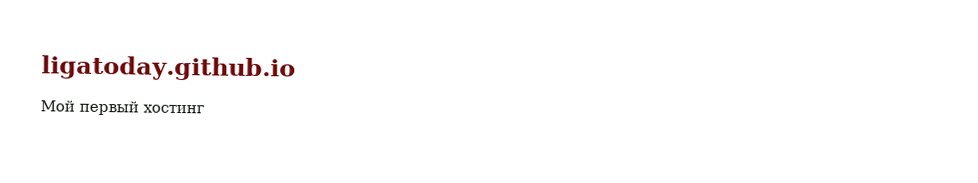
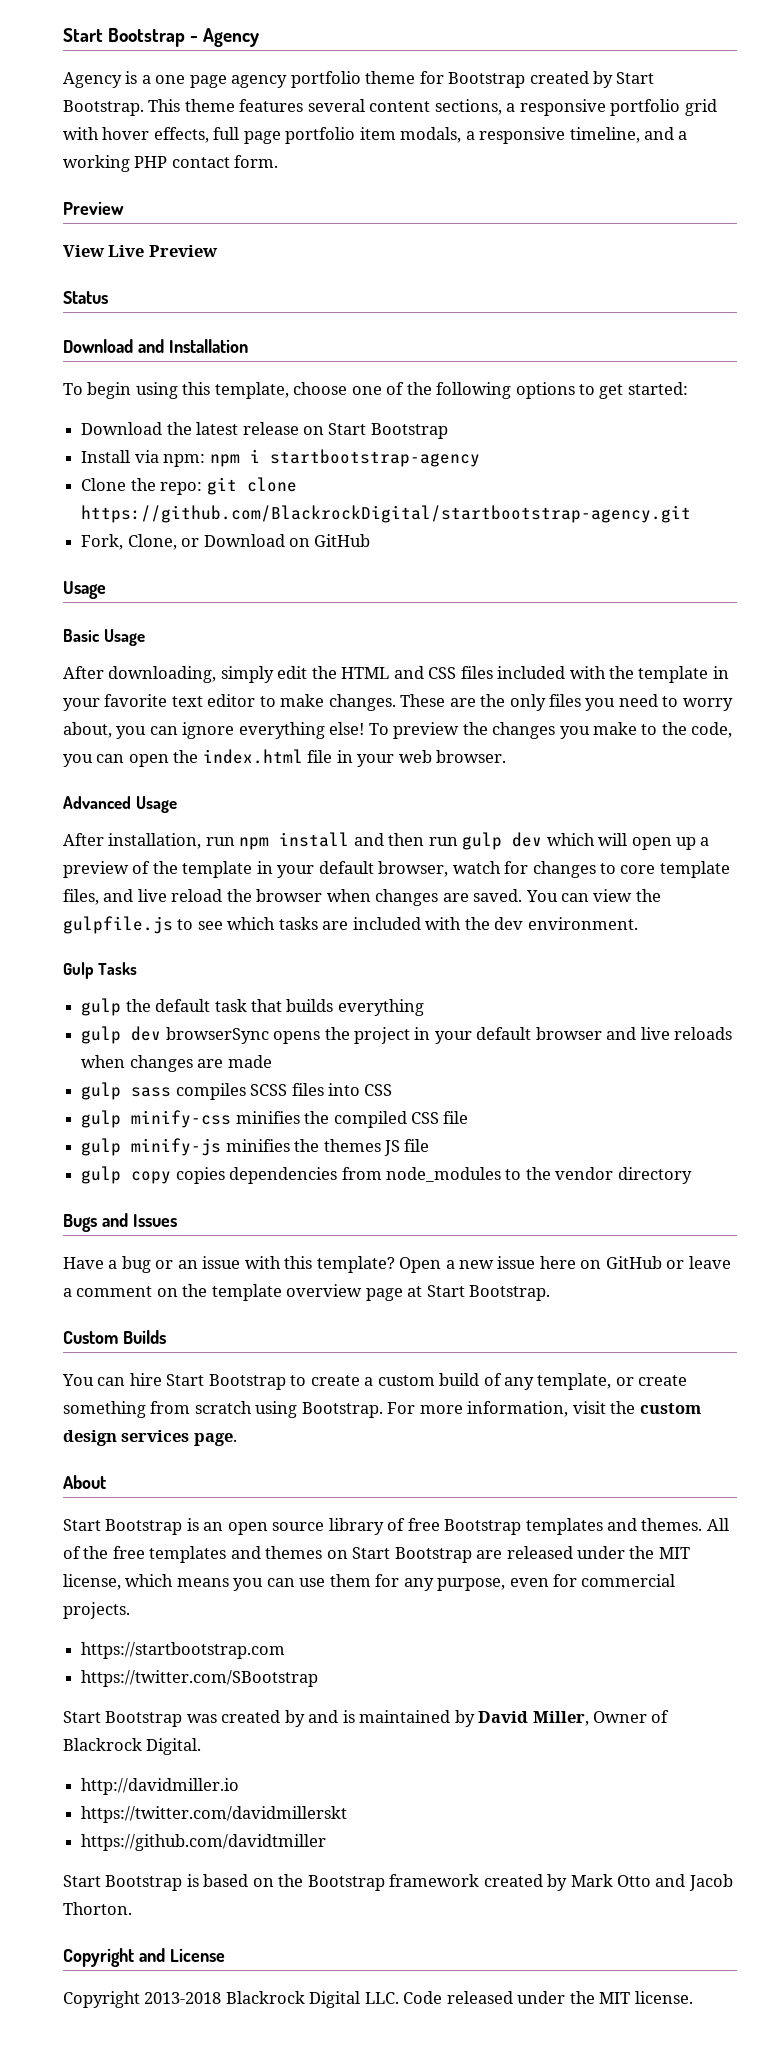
[41,55,296,82] [40,100,205,116] ligatoday.github.io // Мой первый хостинг -> [63,28,260,47] [63,71,655,88] [63,99,717,116] [63,127,688,144] [63,155,279,172] [63,201,124,215] [63,245,218,257] [63,291,108,304] [63,339,248,353] [63,382,688,399] [81,422,448,439] [81,449,480,467] [81,477,297,495] [81,505,692,523] [81,534,371,550] [63,581,106,599] [63,629,145,646] [63,666,729,683] [63,694,733,711] [63,722,733,739] [63,749,507,767] [63,796,177,813] [63,832,710,850] [63,861,730,878] [63,889,661,906] [63,916,638,934] [63,962,138,979] [81,998,424,1016] [81,1026,733,1044] [81,1055,272,1072] [81,1082,393,1100] [81,1110,469,1128] [81,1138,430,1156] [81,1166,692,1184] [63,1213,177,1232] [63,1256,731,1273] [63,1284,551,1301] [63,1330,166,1344] [62,1373,688,1390] [63,1401,701,1418] [63,1430,237,1446] [63,1475,106,1489] [63,1518,729,1535] [63,1546,690,1563] [63,1574,676,1591] [63,1602,130,1619] [81,1642,286,1659] [81,1670,319,1687] [63,1710,670,1727] [63,1738,202,1755] [81,1778,240,1795] [81,1806,348,1823] [81,1834,327,1851] [63,1874,733,1891] [63,1902,132,1915] [63,1948,225,1967] [63,1991,693,2008] Start Bootstrap - Agency // Agency is a one page agency portfolio theme for Bootstrap created by Start Bootstrap. This theme features several content sections, a responsive portfolio grid with hover effects, full page portfolio item modals, a responsive timeline, and a working PHP contact form. // Preview // View Live Preview // Status // Download and Installation // To begin using this template, choose one of the following options to get started: // Download the latest release on Start Bootstrap // Install via npm: npm i startbootstrap-agency // Clone the repo: git clone https://github.com/BlackrockDigital/startbootstrap-agency.git // Fork, Clone, or Download on GitHub // Usage // Basic Usage // After downloading, simply edit the HTML and CSS files included with the template in your favorite text editor to make changes. These are the only files you need to worry about, you can ignore everything else! To preview the changes you make to the code, you can open the index.html file in your web browser. // Advanced Usage // After installation, run npm install and then run gulp dev which will open up a preview of the template in your default browser, watch for changes to core template files, and live reload the browser when changes are saved. You can view the gulpfile.js to see which tasks are included with the dev environment. // Gulp Tasks // gulp the default task that builds everything // gulp dev browserSync opens the project in your default browser and live reloads when changes are made // gulp sass compiles SCSS files into CSS // gulp minify-css minifies the compiled CSS file // gulp minify-js minifies the themes JS file // gulp copy copies dependencies from node_modules to the vendor directory // Bugs and Issues // Have a bug or an issue with this template? Open a new issue here on GitHub or leave a comment on the template overview page at Start Bootstrap. // Custom Builds // You can hire Start Bootstrap to create a custom build of any template, or create something from scratch using Bootstrap. For more information, visit the custom design services page. // About // Start Bootstrap is an open source library of free Bootstrap templates and themes. All of the free templates and themes on Start Bootstrap are released under the MIT license, which means you can use them for any purpose, even for commercial projects. // https://startbootstrap.com // https://twitter.com/SBootstrap // Start Bootstrap was created by and is maintained by David Miller, Owner of Blackrock Digital. // http://davidmiller.io // https://twitter.com/davidmillerskt // https://github.com/davidtmiller // Start Bootstrap is based on the Bootstrap framework created by Mark Otto and Jacob Thorton. // Copyright and License // Copyright 2013-2018 Blackrock Digital LLC. Code released under the MIT license.

